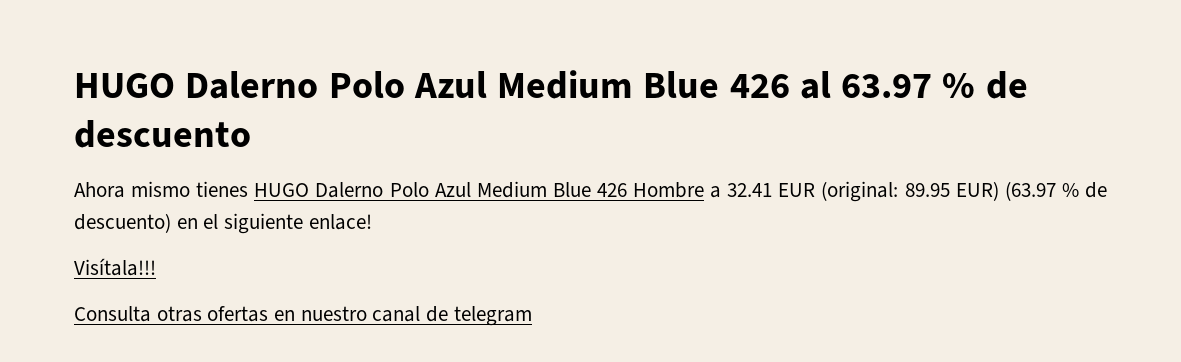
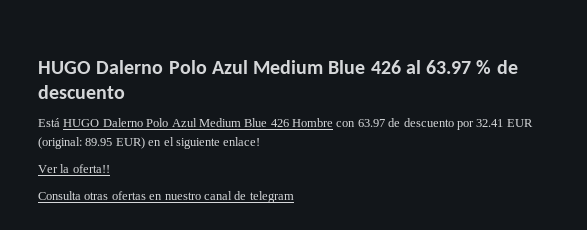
[74,181,249,198] Ahora mismo tienes -> [38,118,60,127] Está
[710,186,722,198] a -> [336,118,474,130] con 63.97 de descuento por
[1004,181,1107,201] [74,213,171,233] (63.97 % de descuento) -> (145, 143) none
[74,258,156,276] Visítala!!! -> [38,164,110,173] Ver la oferta!!

